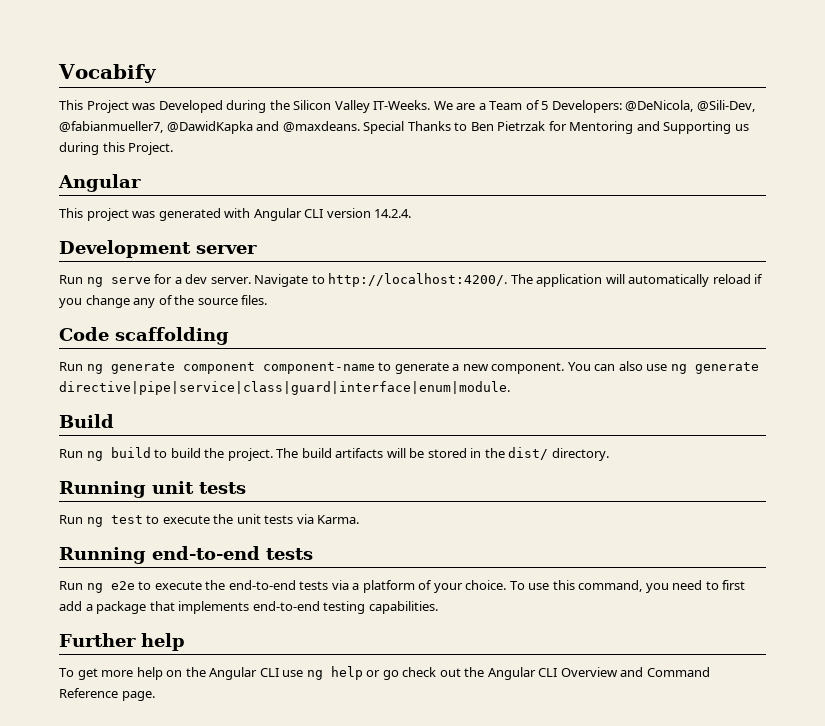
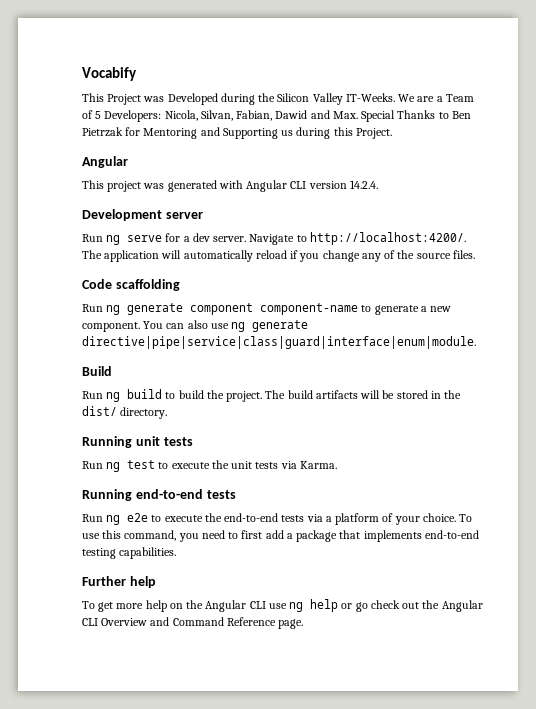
[625,100,755,112] [59,121,360,134] @DeNicola, @Sili-Dev, @fabianmueller7, @DawidKapka and @maxdeans. -> [164,110,358,121] Nicola, Silvan, Fabian, Dawid and Max.

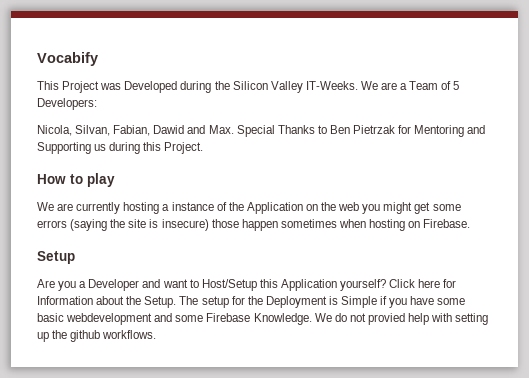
(162, 116) none -> (97, 104) //
[82,156,128,168] [82,180,378,192] [82,209,203,221] [82,232,466,245] [82,250,475,262] [82,279,180,291] [82,303,452,315] [82,320,309,332] [82,336,476,349] [82,366,112,376] [82,389,462,402] [82,406,168,419] [82,436,193,448] [82,460,337,472] [82,489,236,501] [82,513,473,525] [82,530,479,542] [82,547,177,559] [82,576,156,588] [82,599,483,612] [82,617,304,629] Angular // This project was generated with Angular CLI version 14.2.4. // Development server // Run ng serve for a dev server. Navigate to http://localhost:4200/. The application will automatically reload if you change any of the source files. // Code scaffolding // Run ng generate component component-name to generate a new component. You can also use ng generate directive|pipe|service|class|guard|interface|enum|module. // Build // Run ng build to build the project. The build artifacts will be stored in the dist/ directory. // Running unit tests // Run ng test to execute the unit tests via Karma. // Running end-to-end tests // Run ng e2e to execute the end-to-end tests via a platform of your choice. To use this command, you need to first add a package that implements end-to-end testing capabilities. // Further help // To get more help on the Angular CLI use ng help or go check out the Angular CLI Overview and Command Reference page. -> [37,173,115,187] [37,202,461,214] [37,219,471,231] [37,251,75,264] [37,279,457,291] [37,296,466,308] [37,313,489,325] [37,330,157,342] How to play // We are currently hosting a instance of the Application on the web you might get some errors (saying the site is insecure) those happen sometimes when hosting on Firebase. // Setup // Are you a Developer and want to Host/Setup this Application yourself? Click here for Information about the Setup. The setup for the Deployment is Simple if you have some basic webdevelopment and some Firebase Knowledge. We do not provied help with setting up the github workflows.

